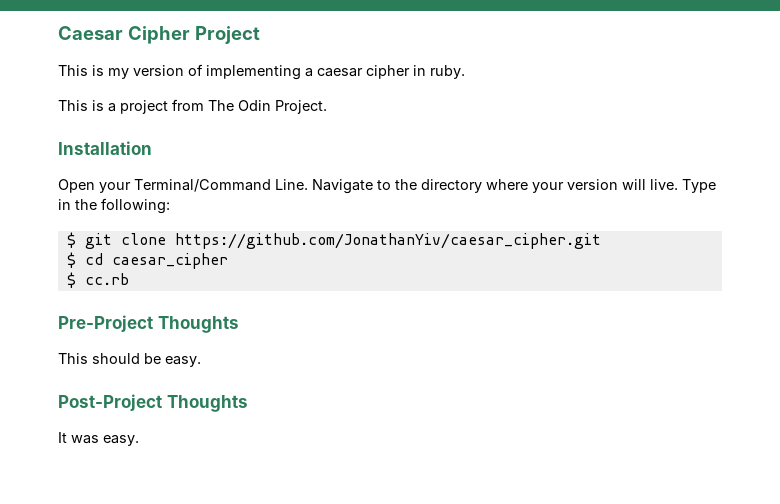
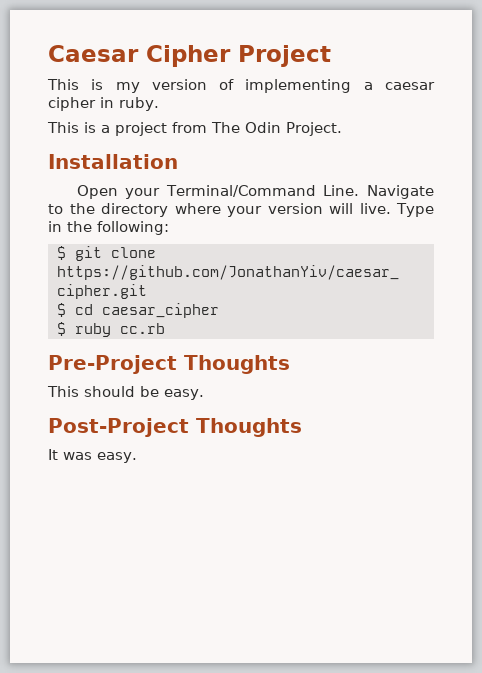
(76, 280) none -> [74,323,111,337] ruby

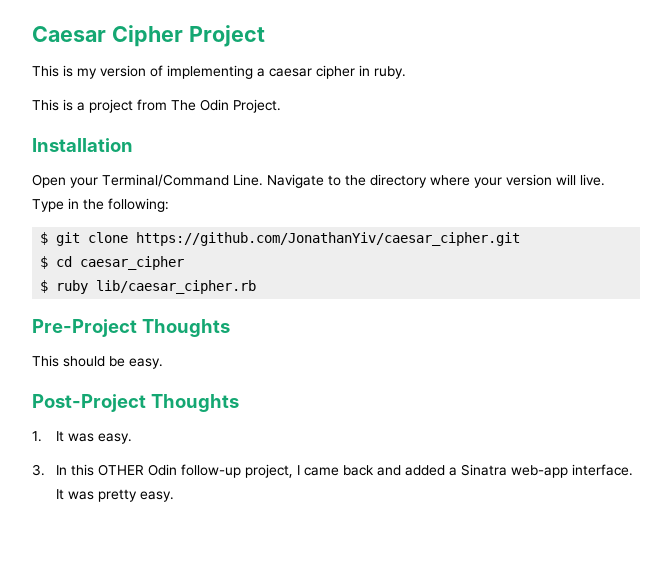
[119,323,165,334] cc.rb -> [96,280,257,294] lib/caesar_cipher.rb
(302, 427) none -> [32,431,42,442] 1.
(137, 457) none -> [32,464,633,478] [55,489,174,502] // 3. In this OTHER Odin follow-up project, I came back and added a Sinatra web-app interface. It was pretty easy.

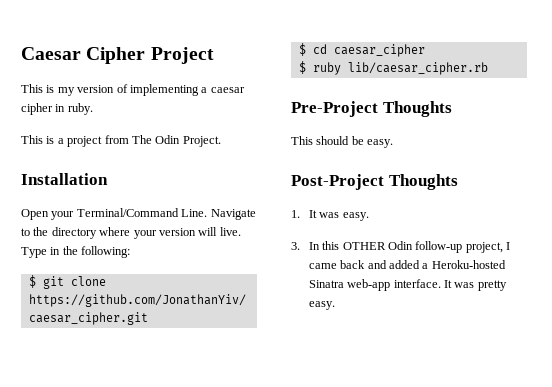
(457, 471) none -> [431,260,506,269] Heroku-hosted

